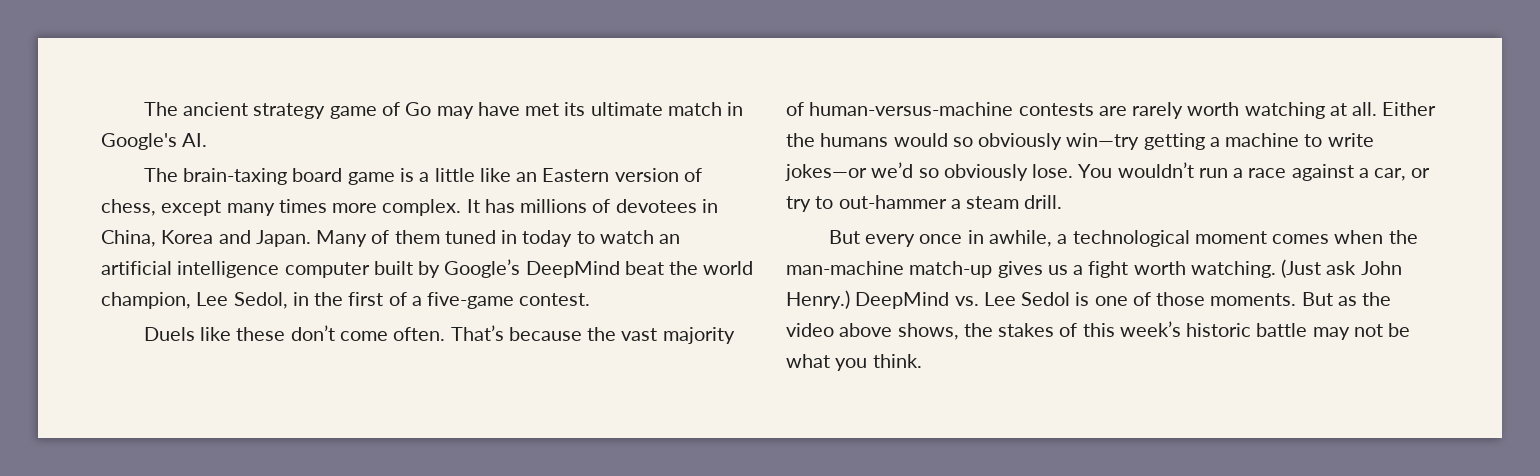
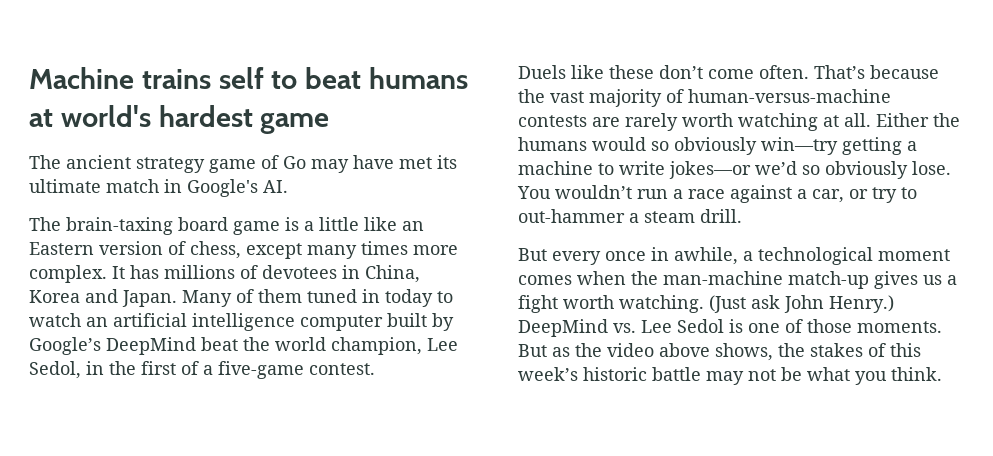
(143, 109) none -> [29,67,469,89] [29,105,330,134] Machine trains self to beat humans at world's hardest game //

